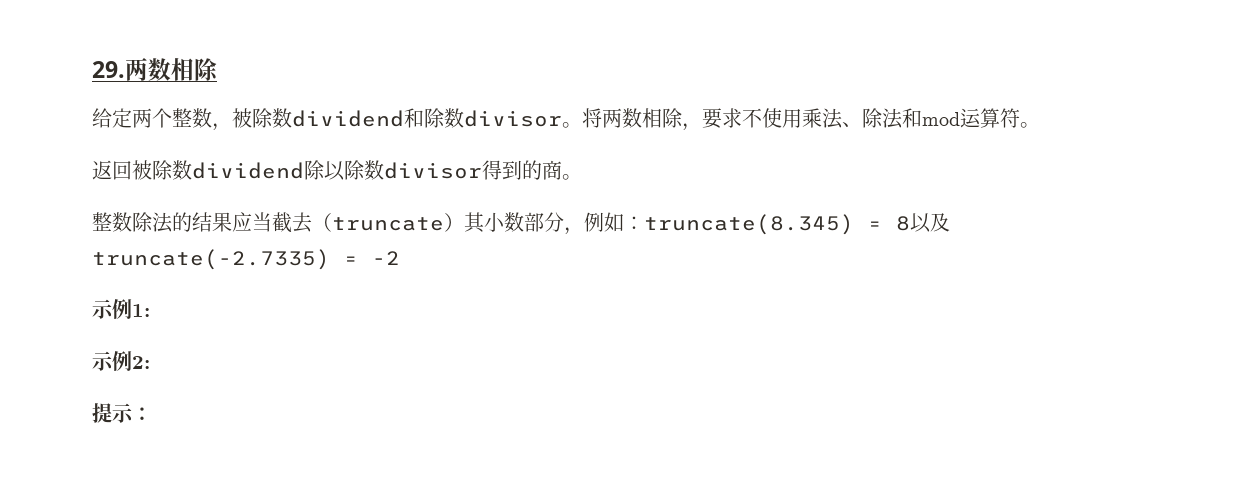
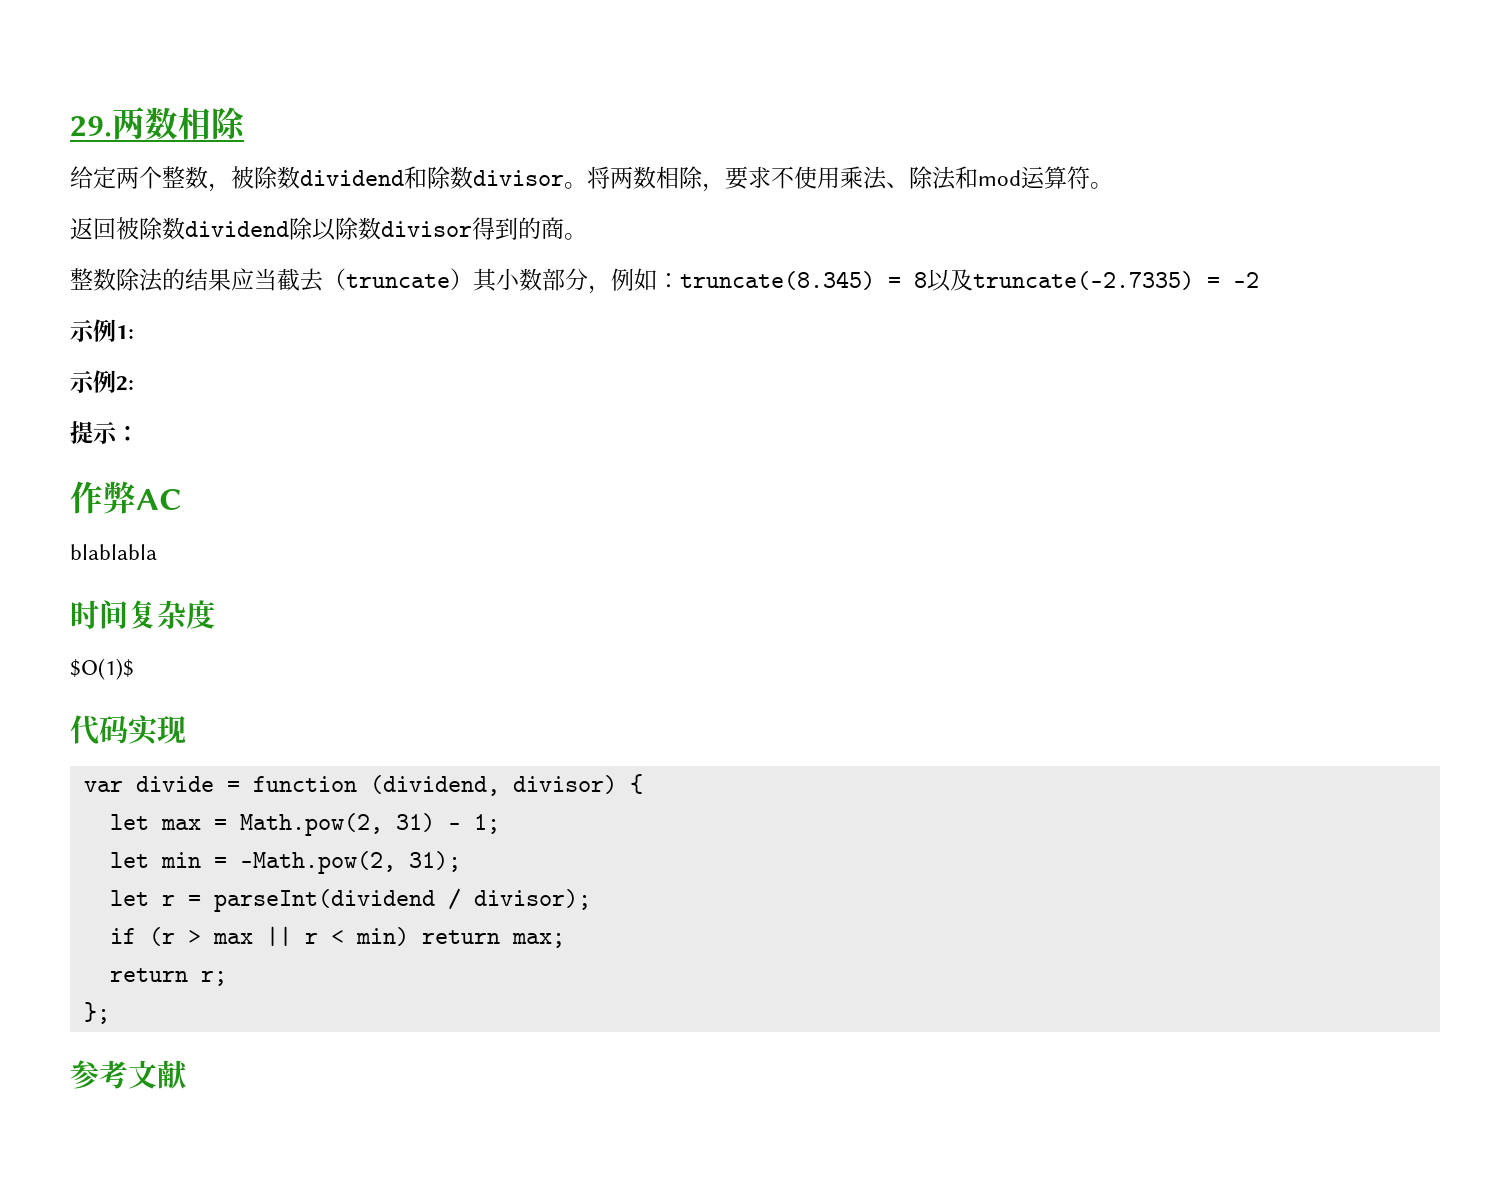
(152, 414) none -> [70,481,182,514] [70,544,157,560] [70,600,215,629] [70,658,134,680] [70,715,186,746] [83,774,643,796] [109,813,500,836] [109,851,461,874] [109,888,591,912] [109,926,565,948] [109,968,227,986] [83,1002,110,1024] [70,1060,188,1089] // 作弊AC // blablabla // 时间复杂度 // $O(1)$ // 代码实现 // var divide = function (dividend, divisor) { // let max = Math.pow(2, 31) - 1; // let min = -Math.pow(2, 31); // let r = parseInt(dividend / divisor); // if (r > max || r < min) return max; // return r; // }; // 参考文献

